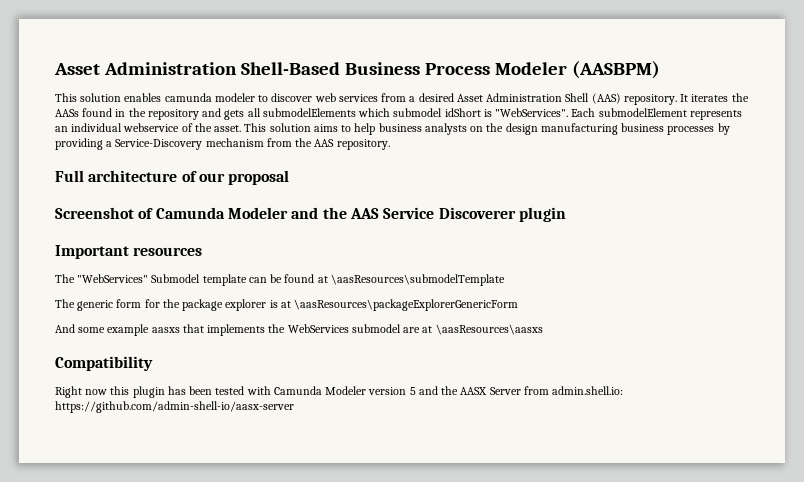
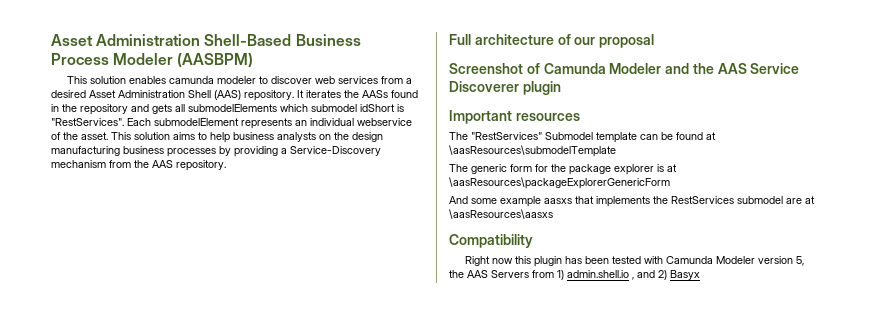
[495,108,569,117] "WebServices". -> [51,118,124,126] "RestServices".
[77,274,149,283] "WebServices" -> [471,132,542,140] "RestServices"
[287,324,349,333] WebServices -> [671,196,734,204] RestServices
[409,386,624,395] [55,401,294,413] 5 and the AASX Server from admin.shell.io: https://github.com/admin-shell-io/aasx-server -> [795,256,804,266] [449,270,700,280] 5, the AAS Servers from 1) admin.shell.io , and 2) Basyx

